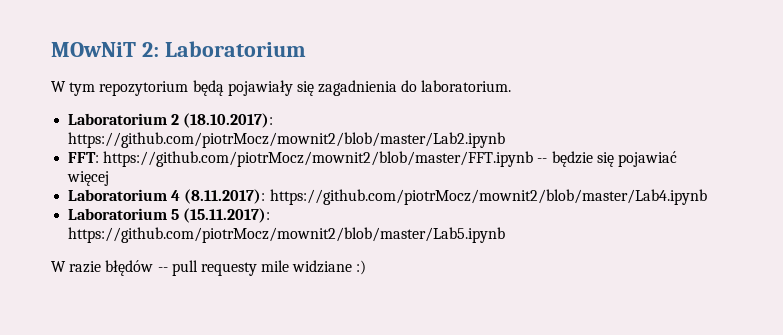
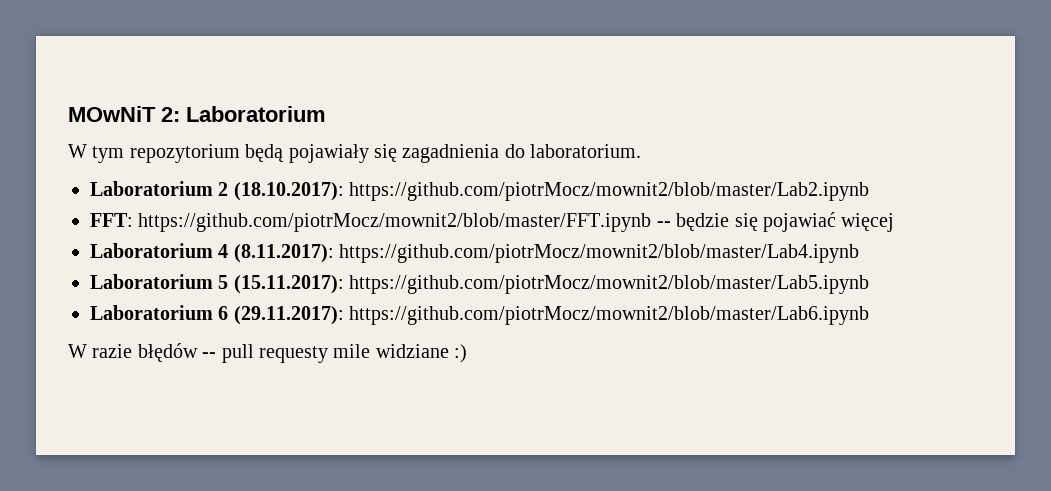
(506, 235) none -> [90,305,870,325] // Laboratorium 6 (29.11.2017): https://github.com/piotrMocz/mownit2/blob/master/Lab6.ipynb

